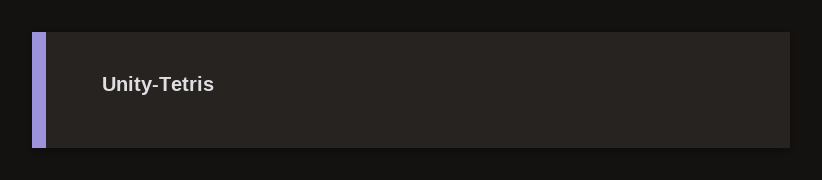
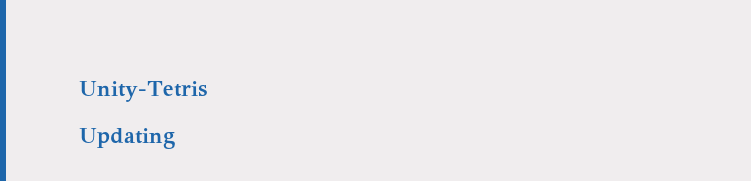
(214, 85) none -> [79,128,175,149] // Updating

